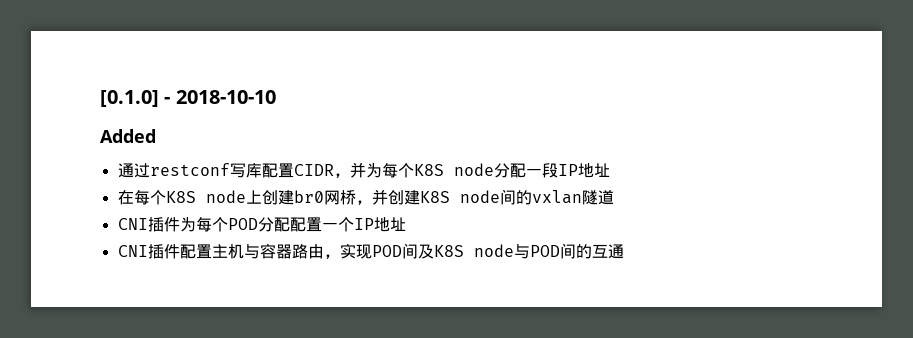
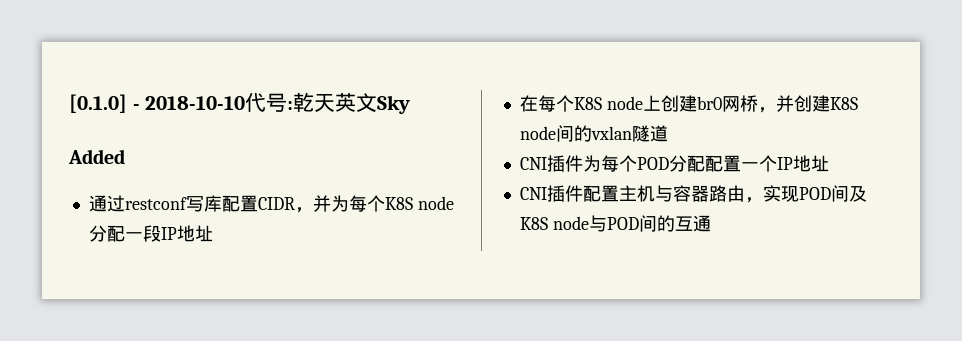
(276, 97) none -> [245,92,411,114] 代号:乾天英文Sky

